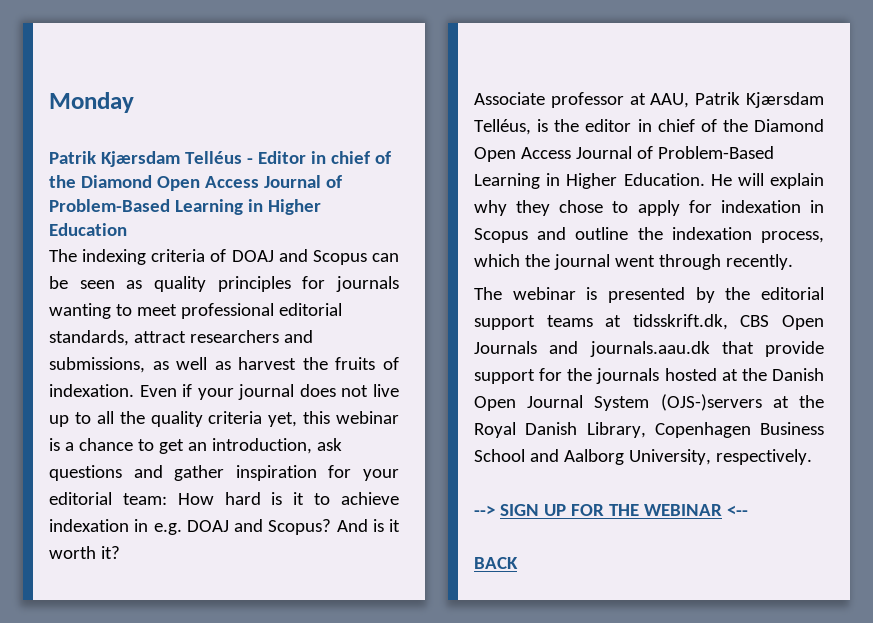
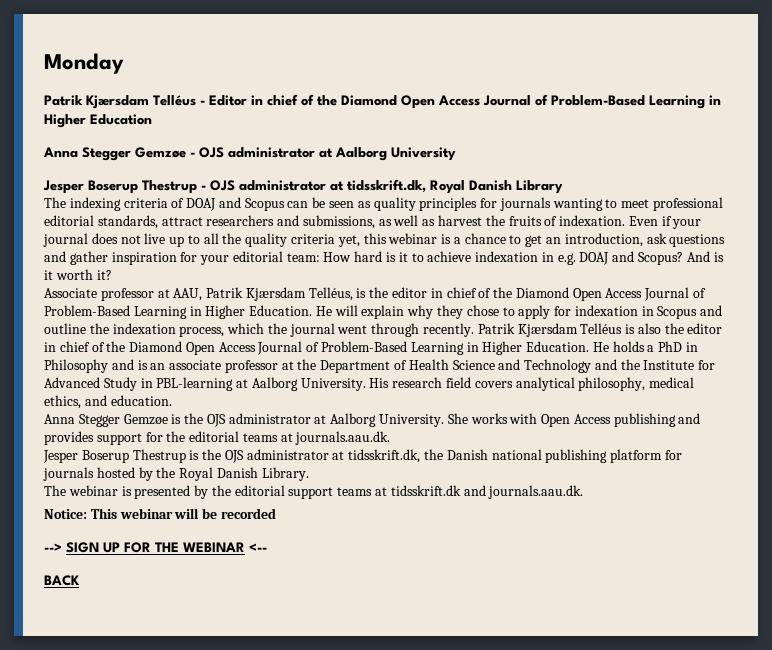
(127, 229) none -> [43,147,456,161] [43,179,563,194] // Anna Stegger Gemzøe - OJS administrator at Aalborg University // Jesper Boserup Thestrup - OJS administrator at tidsskrift.dk, Royal Danish Library
(793, 262) none -> [477,323,723,337] [44,341,699,355] [44,359,716,373] [44,377,695,391] [44,395,172,409] [44,413,701,427] [44,431,391,445] [43,449,682,463] [43,467,309,481] Patrik Kjærsdam Telléus is also the editor in chief of the Diamond Open Access Journal of Problem-Based Learning in Higher Education. He holds a PhD in Philosophy and is an associate professor at the Department of Health Science and Technology and the Institute for Advanced Study in PBL-learning at Aalborg University. His research field covers analytical philosophy, medical ethics, and education. // Anna Stegger Gemzøe is the OJS administrator at Aalborg University. She works with Open Access publishing and provides support for the editorial teams at journals.aau.dk. // Jesper Boserup Thestrup is the OJS administrator at tidsskrift.dk, the Danish national publishing platform for journals hosted by the Royal Danish Library.
[632,314,824,330] [474,341,824,357] [474,368,824,384] [474,394,824,411] [474,422,824,438] [474,449,812,465] tidsskrift.dk, CBS Open Journals and journals.aau.dk that provide support for the journals hosted at the Danish Open Journal System (OJS-)servers at the Royal Danish Library, Copenhagen Business School and Aalborg University, respectively. -> [390,485,584,499] [44,508,276,519] tidsskrift.dk and journals.aau.dk. // Notice: This webinar will be recorded

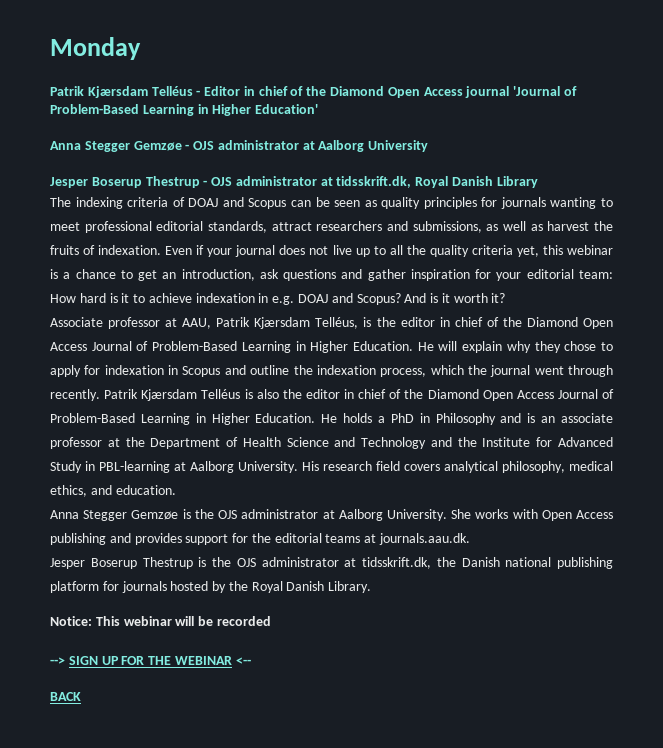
[483,94,721,109] [44,114,152,128] Journal of Problem-Based Learning in Higher Education -> [465,86,577,98] [50,104,319,116] journal 'Journal of Problem-Based Learning in Higher Education'
[44,485,584,499] // The webinar is presented by the editorial support teams at tidsskrift.dk and journals.aau.dk. -> (372, 587) none

